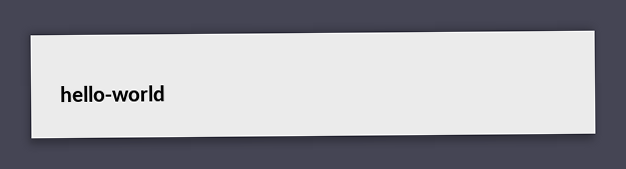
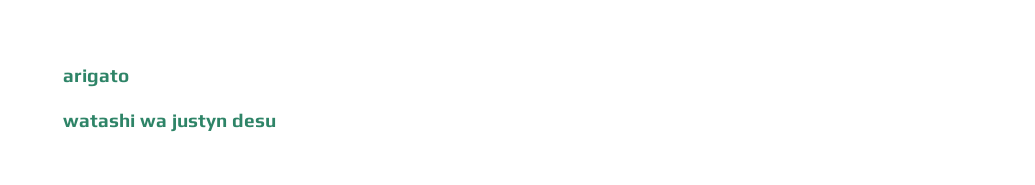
[60,85,166,103] hello-world -> [63,69,129,87] [63,113,277,132] arigato // watashi wa justyn desu

